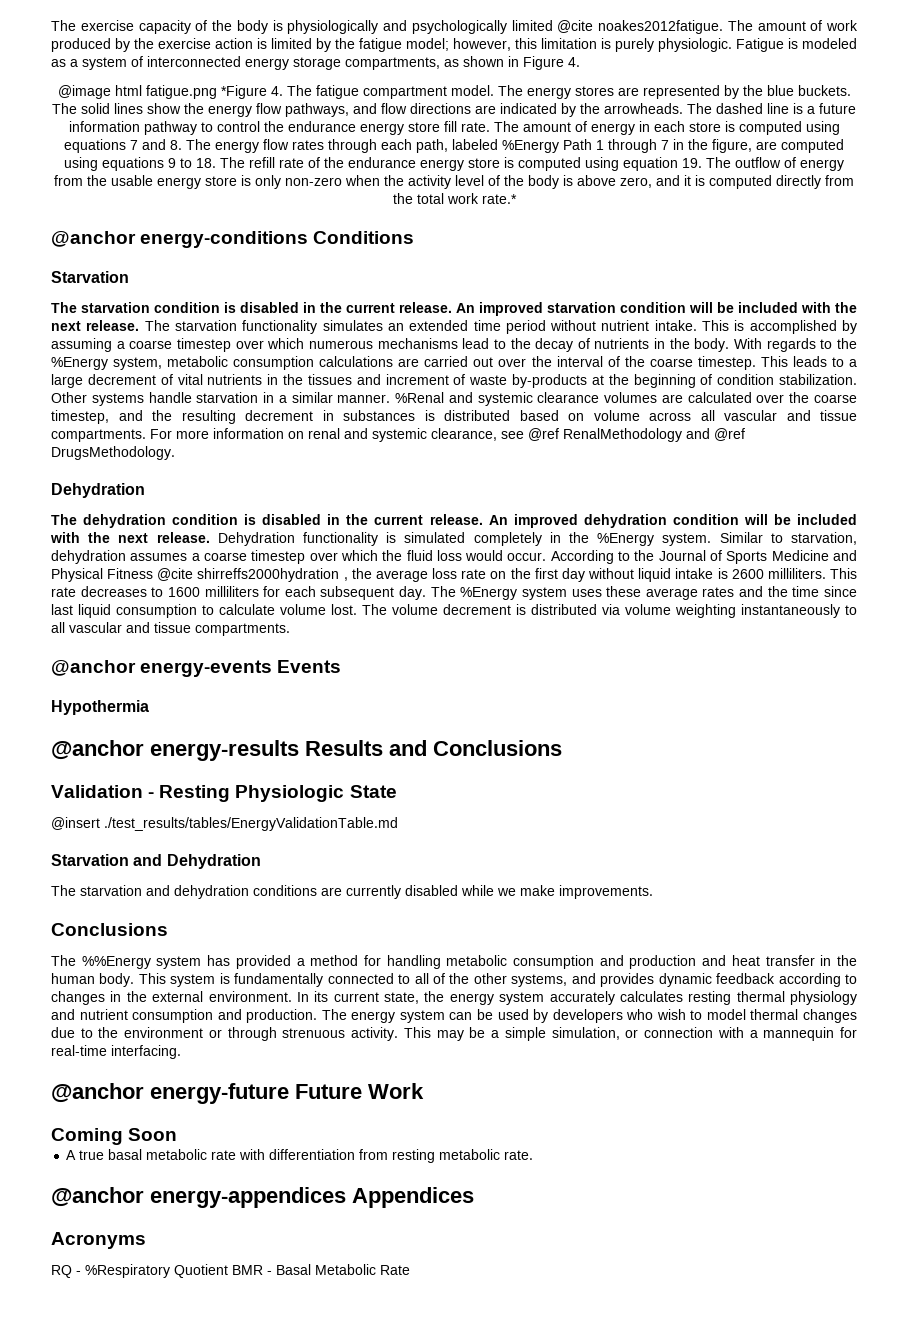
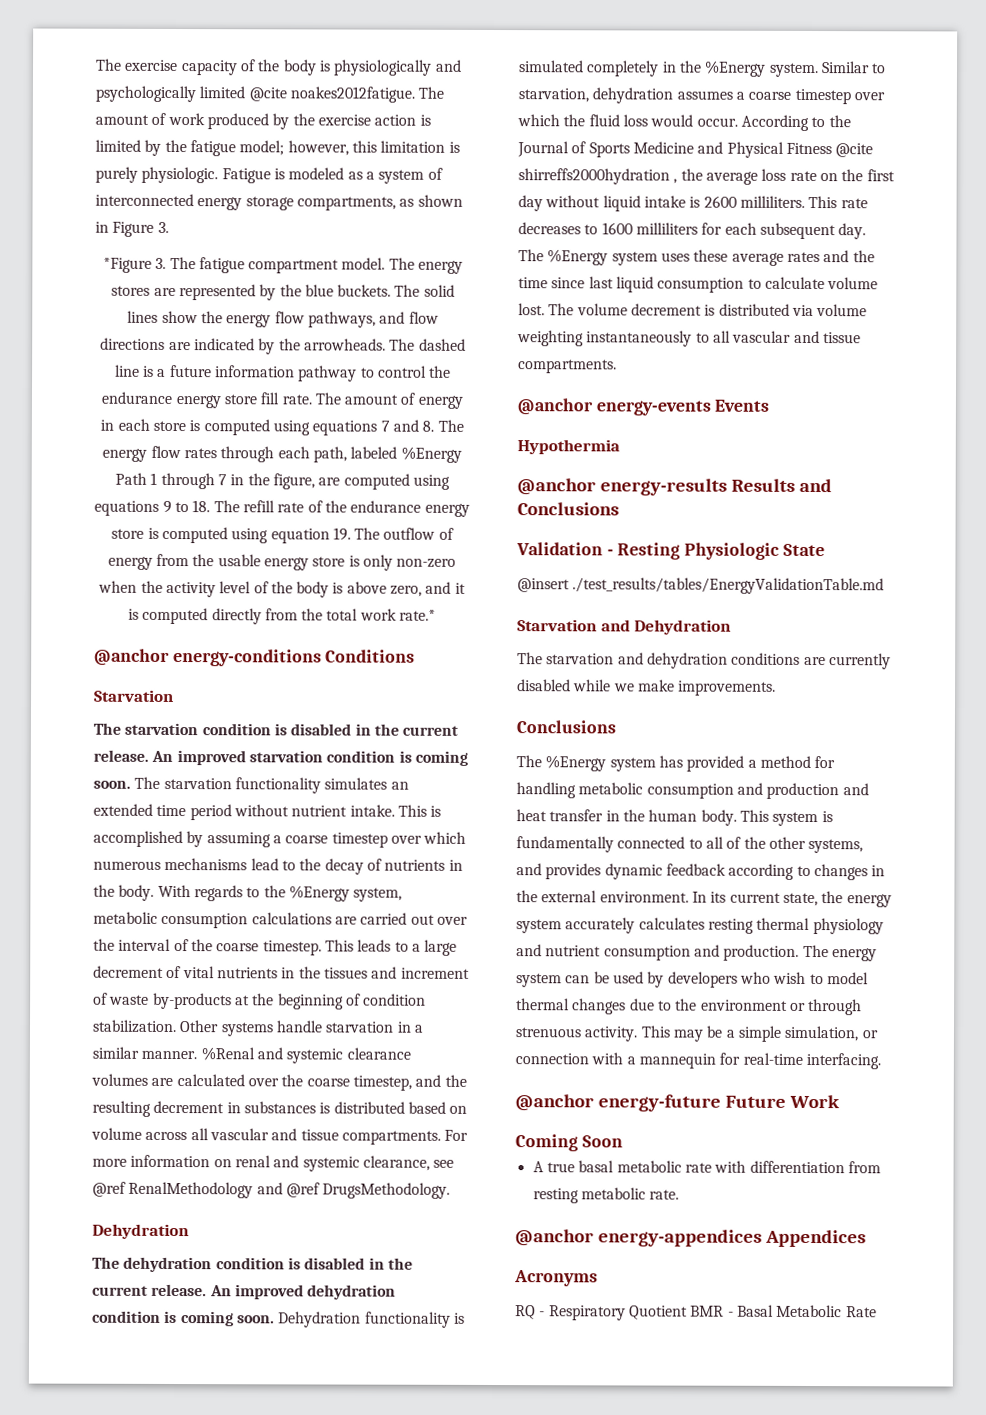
[568,57,580,67] [57,85,283,99] 4. // @image html fatigue.png *Figure 4. -> [157,221,169,233] [102,257,167,273] 3. // *Figure 3.
[689,302,857,313] [51,320,140,331] will be included with the next release. -> [398,750,468,766] [93,780,131,789] is coming soon.
[743,514,858,525] [50,532,210,543] will be included with the next release. -> [164,1310,275,1327] is coming soon.
[81,956,151,969] %%Energy -> [545,755,607,772] %Energy
[85,1264,170,1278] %Respiratory -> [548,1305,626,1321] Respiratory

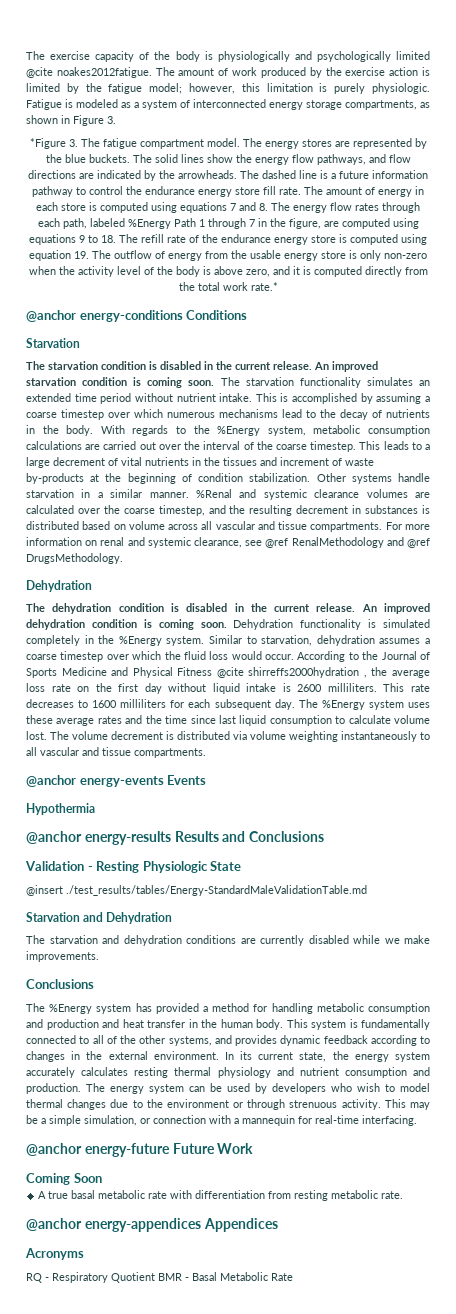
[572,577,885,595] ./test_results/tables/EnergyValidationTable.md -> [66,885,367,896] ./test_results/tables/Energy-StandardMaleValidationTable.md

